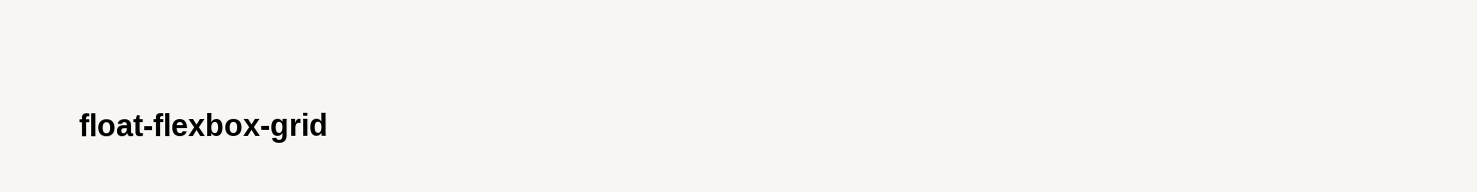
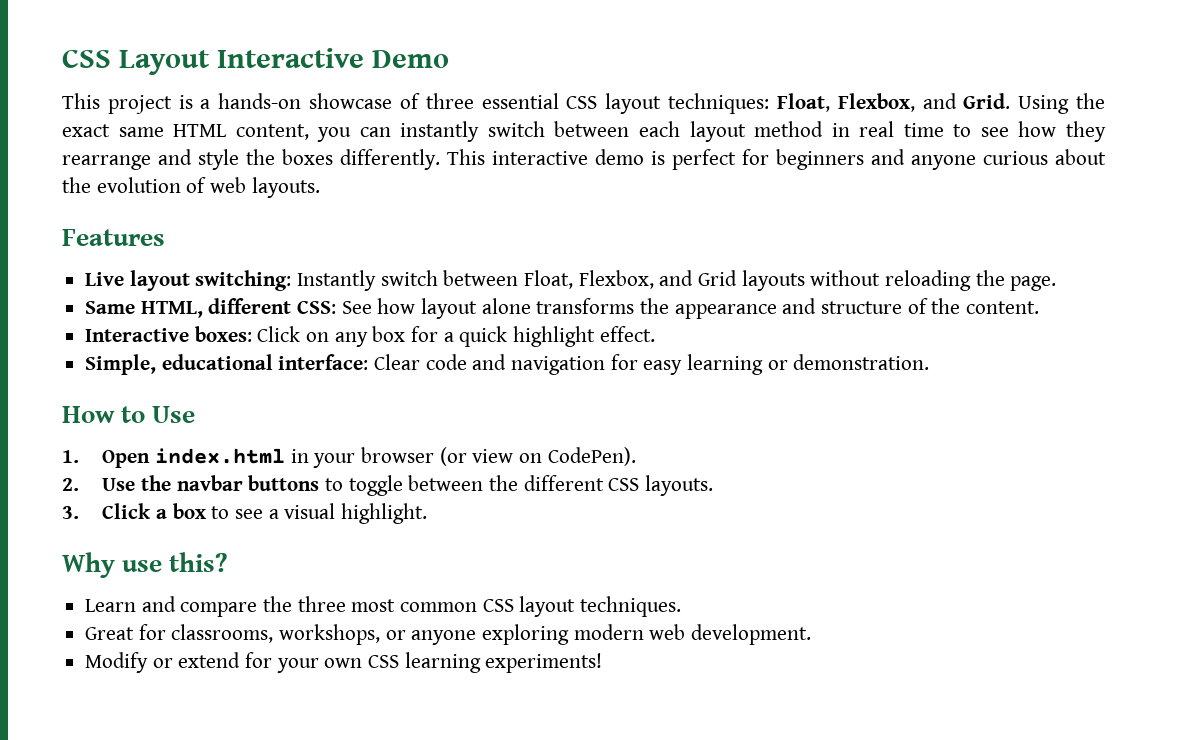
[79,112,329,144] float-flexbox-grid -> [62,48,449,75] [62,93,1106,114] [62,121,1106,142] [62,149,1106,170] [62,177,320,198] [62,229,165,246] [85,270,1057,291] [85,298,1040,319] [85,326,655,347] [85,354,930,375] [62,406,196,423] [62,447,636,468] [62,475,714,496] [62,503,428,524] [62,552,228,578] [85,596,682,617] [85,624,812,645] [85,652,603,673] CSS Layout Interactive Demo // This project is a hands-on showcase of three essential CSS layout techniques: Float, Flexbox, and Grid. Using the exact same HTML content, you can instantly switch between each layout method in real time to see how they rearrange and style the boxes differently. This interactive demo is perfect for beginners and anyone curious about the evolution of web layouts. // Features // Live layout switching: Instantly switch between Float, Flexbox, and Grid layouts without reloading the page. // Same HTML, different CSS: See how layout alone transforms the appearance and structure of the content. // Interactive boxes: Click on any box for a quick highlight effect. // Simple, educational interface: Clear code and navigation for easy learning or demonstration. // How to Use // 1. Open index.html in your browser (or view on CodePen). // 2. Use the navbar buttons to toggle between the different CSS layouts. // 3. Click a box to see a visual highlight. // Why use this? // Learn and compare the three most common CSS layout techniques. // Great for classrooms, workshops, or anyone exploring modern web development. // Modify or extend for your own CSS learning experiments!

